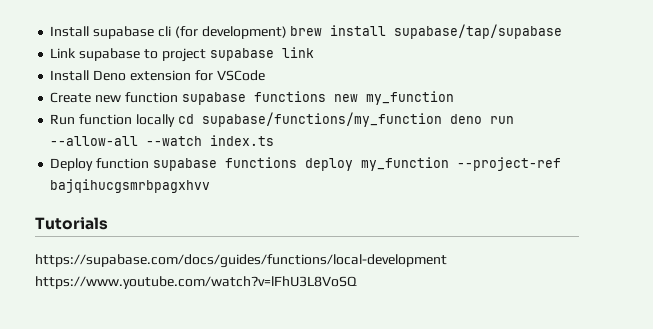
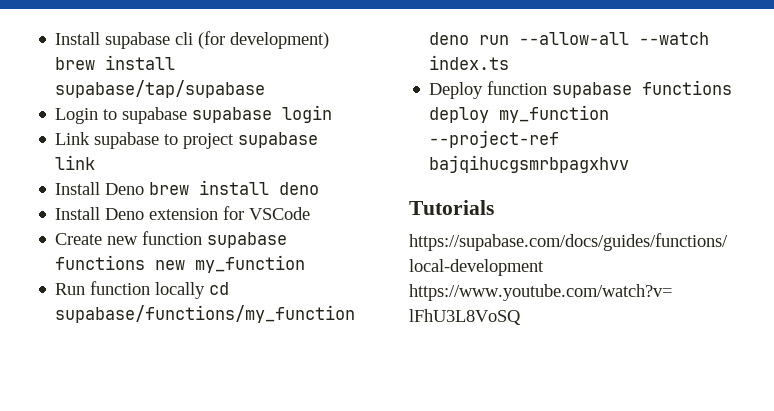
(563, 31) none -> [55,105,333,124] // Login to supabase supabase login
(314, 52) none -> [55,180,320,195] // Install Deno brew install deno

